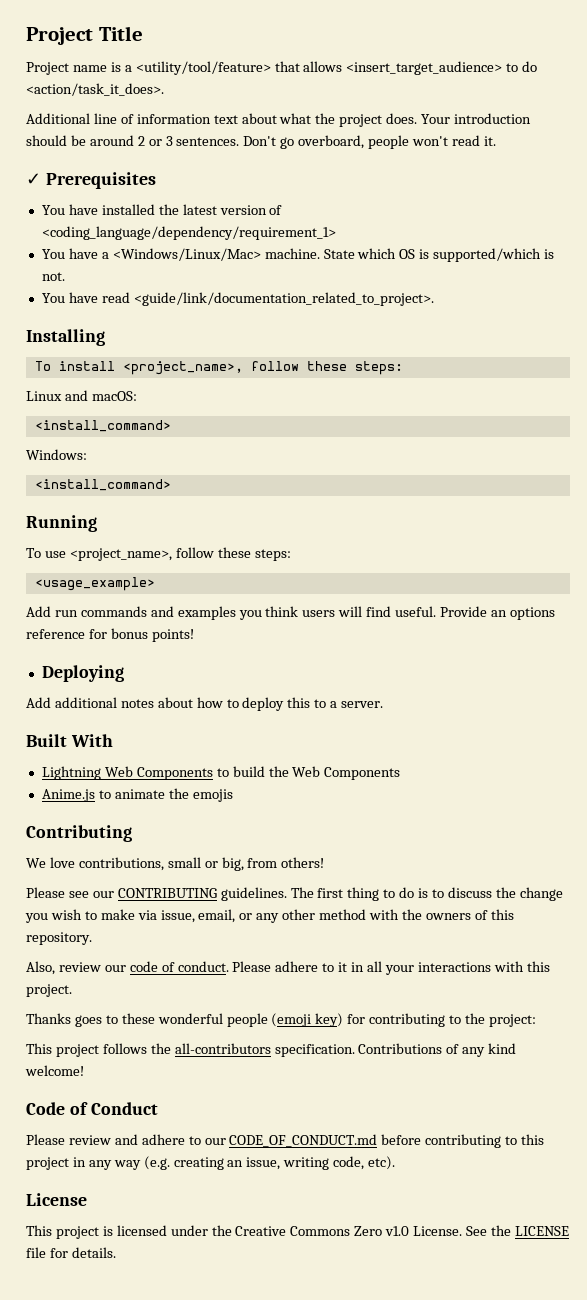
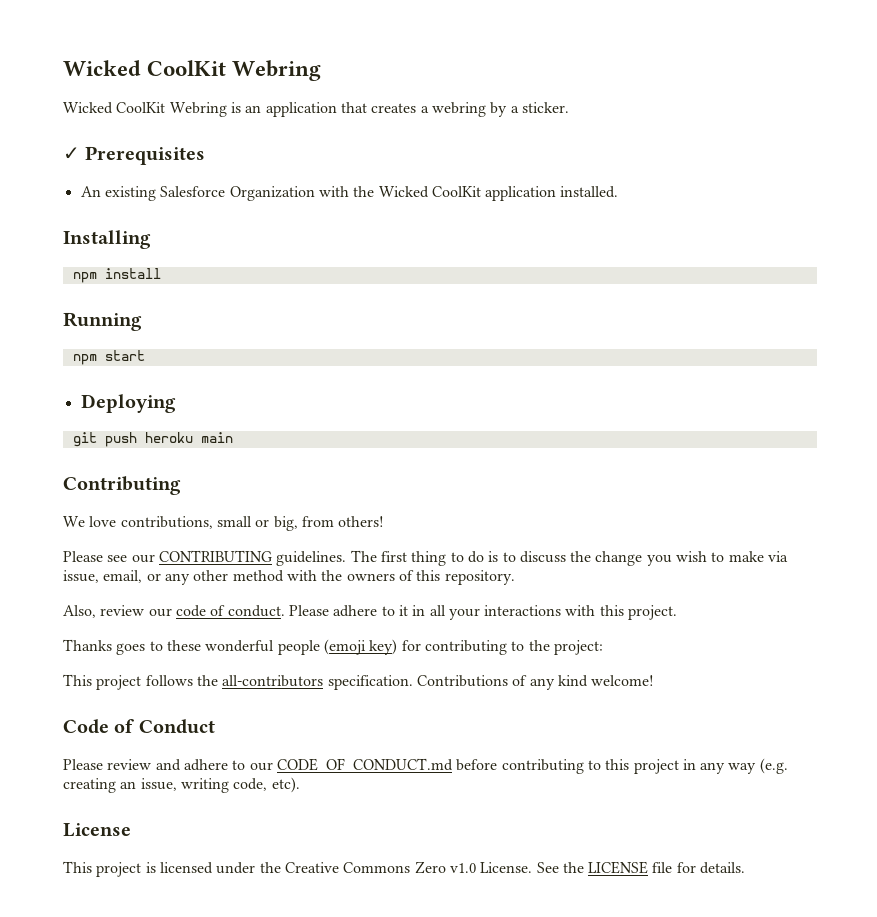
[26,26,143,45] [26,61,538,75] [26,83,164,96] [26,113,532,127] [26,135,496,149] [26,172,156,189] [41,204,283,215] [41,226,336,240] [41,248,555,262] [41,272,65,281] [41,292,434,306] Project Title // Project name is a <utility/tool/feature> that allows <insert_target_audience> to do <action/task_it_does>. // Additional line of information text about what the project does. Your introduction should be around 2 or 3 sentences. Don't go overboard, people won't read it. // ✓ Prerequisites // You have installed the latest version of <coding_language/dependency/requirement_1> // You have a <Windows/Linux/Mac> machine. State which OS is supported/which is not. // You have read <guide/link/documentation_related_to_project>. -> [63,60,322,81] [63,102,569,117] [63,146,206,165] [80,186,619,201] Wicked CoolKit Webring // Wicked CoolKit Webring is an application that creates a webring by a sticker. // ✓ Prerequisites // An existing Salesforce Organization with the Wicked CoolKit application installed.
[34,361,51,371] To -> [72,272,97,283] npm
[122,361,403,375] [26,390,137,401] [34,420,171,432] [26,449,87,460] [34,479,171,491] [26,515,97,532] [26,547,291,561] [34,577,155,591] [26,606,555,620] [26,628,194,642] [41,665,124,682] [26,697,384,711] [26,734,113,747] [41,766,401,780] [41,788,233,802] <project_name>, follow these steps: // Linux and macOS: // <install_command> // Windows: // <install_command> // Running // To use <project_name>, follow these steps: // <usage_example> // Add run commands and examples you think users will find useful. Provide an options reference for bonus points! // Deploying // Add additional notes about how to deploy this to a server. // Built With // Lightning Web Components to build the Web Components // Anime.js to animate the emojis -> [63,312,142,331] [72,350,145,365] [80,394,176,413] [72,432,233,447] // Running // npm start // Deploying // git push heroku main

